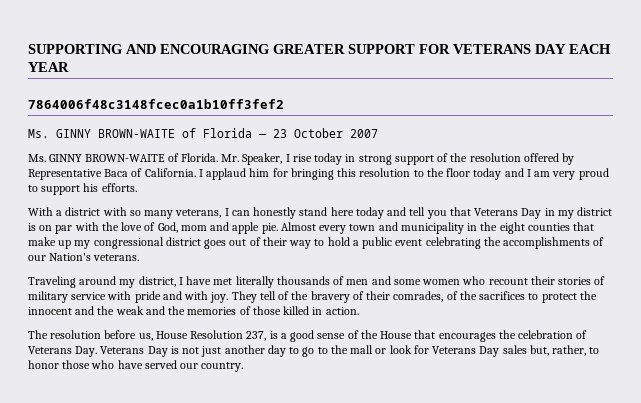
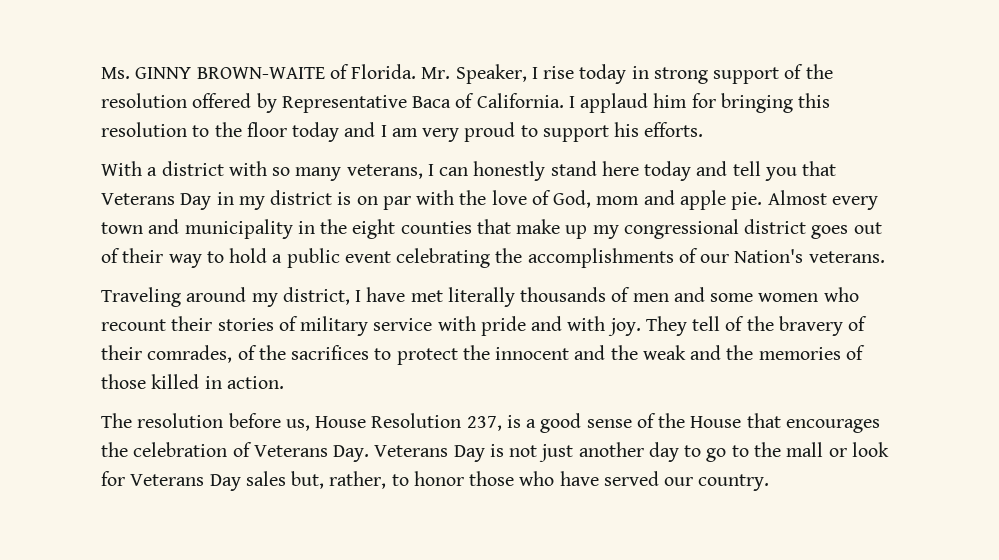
[28,44,611,54] [28,62,69,72] [28,99,284,109] [28,128,378,138] SUPPORTING AND ENCOURAGING GREATER SUPPORT FOR VETERANS DAY EACH YEAR // 7864006f48c3148fcec0a1b10ff3fef2 // Ms. GINNY BROWN-WAITE of Florida — 23 October 2007 // -> (101, 73) none

